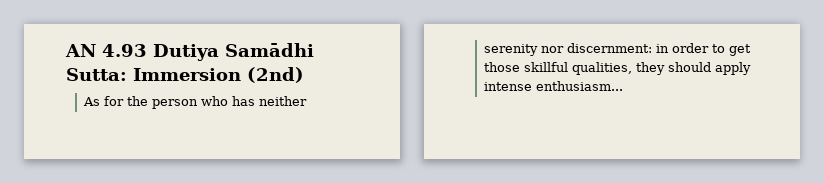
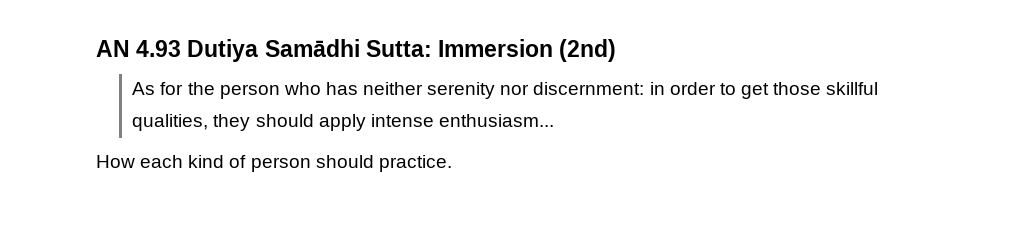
(624, 86) none -> [96,155,452,172] // How each kind of person should practice.

